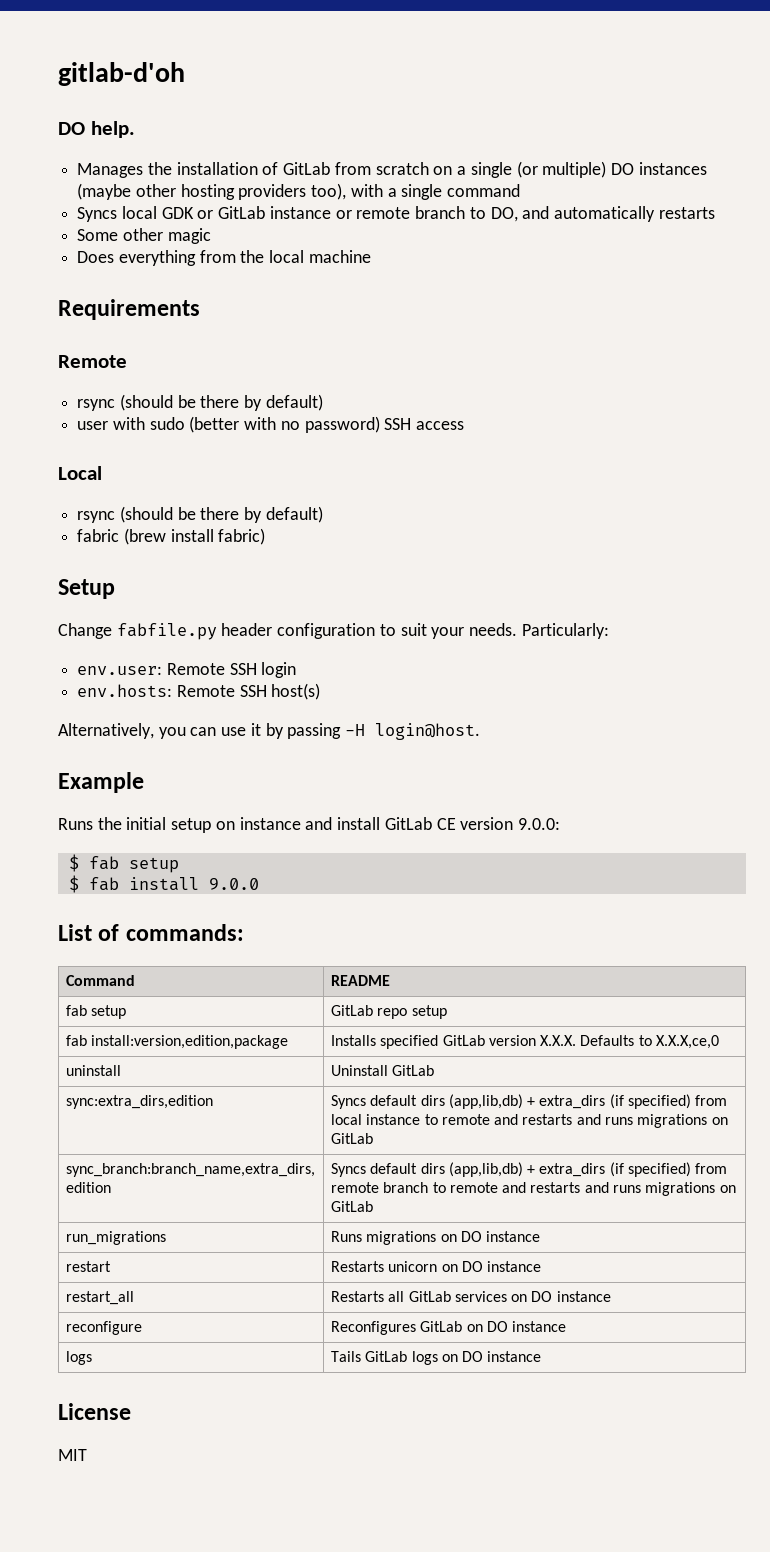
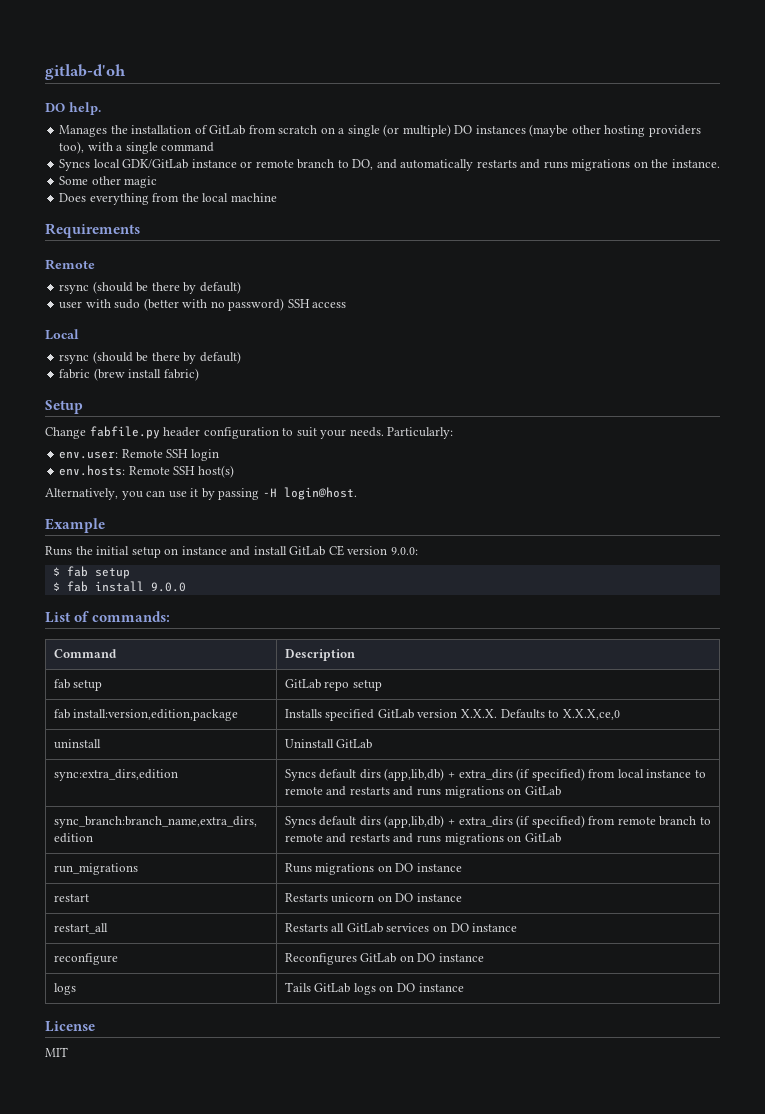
[161,206,266,219] GDK or GitLab -> [122,159,189,169] GDK/GitLab
(715, 213) none -> [520,159,720,171] and runs migrations on the instance.
[330,975,390,986] README -> [284,649,355,661] Description

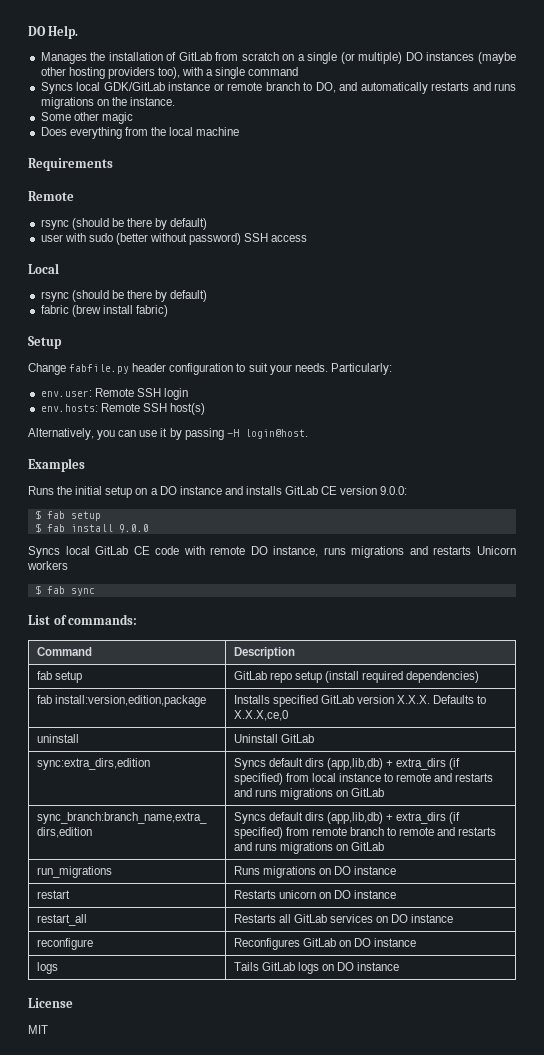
[45,64,126,80] [45,102,101,115] gitlab-d'oh // DO help. -> [28,25,79,39] DO Help.
[182,299,225,308] with no -> [150,233,188,242] without
[45,518,105,533] Example -> [28,458,85,472] Examples
(179, 551) none -> [150,486,177,495] a DO
[253,546,287,555] install -> [245,486,282,495] installs
(186, 587) none -> [28,546,516,558] [27,561,68,570] [34,585,95,596] // Syncs local GitLab CE code with remote DO instance, runs migrations and restarts Unicorn workers // $ fab sync
(382, 685) none -> [325,671,480,683] (install required dependencies)

